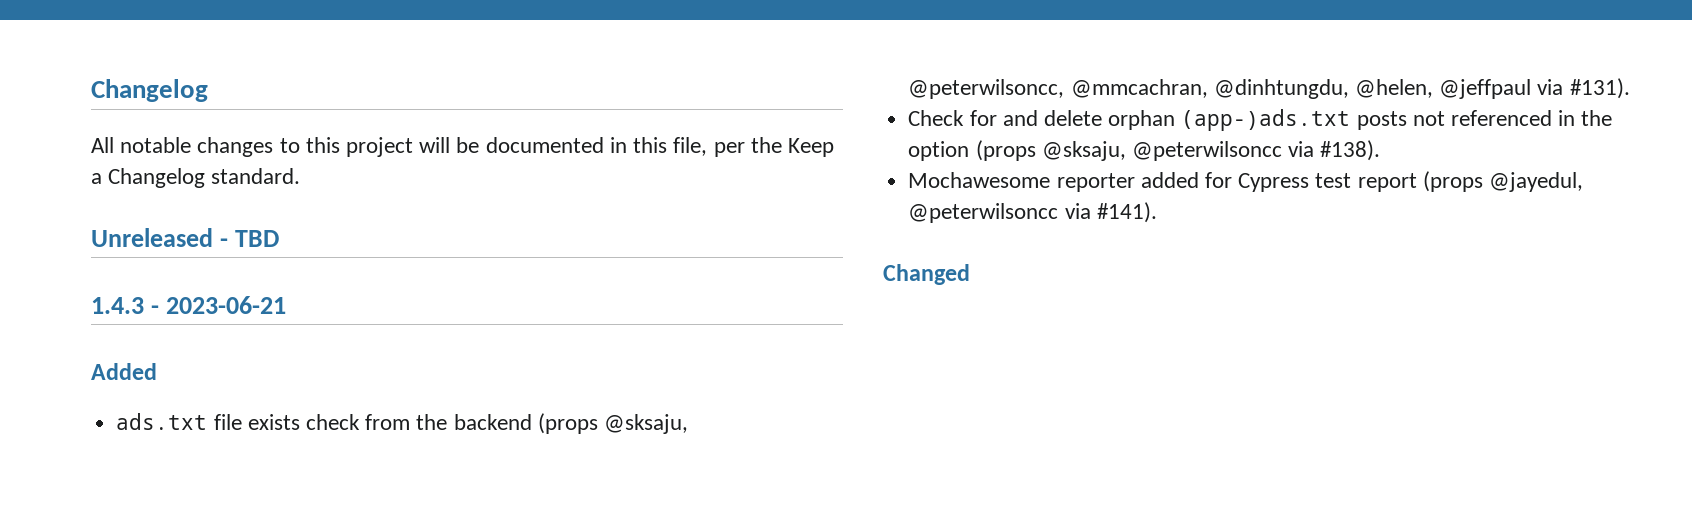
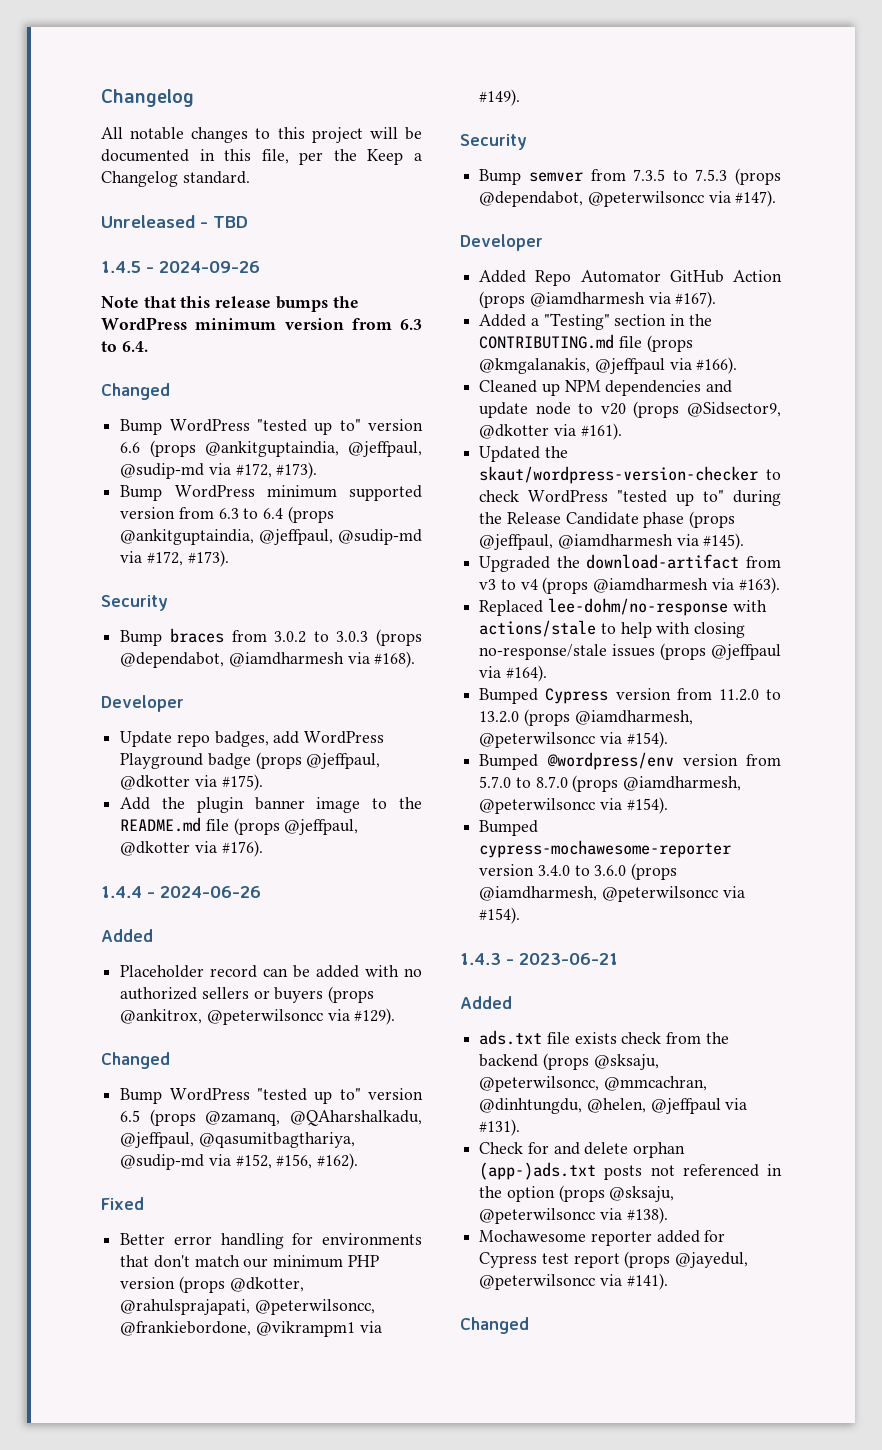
(279, 238) none -> [101,261,260,273] [101,296,359,312] [101,317,422,330] [101,341,148,352] [101,383,170,400] [120,419,423,435] [120,440,422,457] [120,462,318,479] [120,485,423,501] [120,506,334,523] [120,529,422,545] [120,550,229,567] [101,595,168,611] [120,628,422,646] [120,651,416,668] [101,695,184,712] [120,731,385,747] [120,752,381,769] [120,774,263,791] [120,797,422,813] [120,817,359,835] [120,840,263,857] [101,886,261,898] [101,929,153,942] [120,965,422,978] [120,986,375,1003] [120,1008,396,1025] [101,1052,170,1069] [120,1088,423,1104] [120,1109,422,1126] [120,1132,355,1148] [120,1153,359,1170] [101,1197,144,1210] [120,1233,422,1249] [120,1255,379,1268] [120,1276,304,1293] [120,1299,375,1315] [120,1321,382,1337] [479,89,521,106] [460,134,527,150] [479,168,781,185] [479,190,777,207] [460,234,543,251] [479,270,782,286] [479,291,717,308] [479,313,712,330] [479,334,693,352] [479,357,738,374] [479,380,733,396] [479,401,781,418] [479,423,622,440] [479,446,568,462] [479,466,781,484] [479,490,781,506] [479,511,736,528] [479,533,745,550] [479,554,781,572] [479,577,780,594] [479,598,767,616] [479,620,746,638] [479,643,781,660] [479,665,547,682] [479,688,781,704] [479,709,693,726] [479,731,668,748] [479,752,781,770] [479,775,742,792] [479,797,668,814] [479,820,539,836] [479,840,732,858] [479,863,678,880] [479,886,745,902] [479,907,521,924] // 1.4.5 - 2024-09-26 // Note that this release bumps the WordPress minimum version from 6.3 to 6.4. // Changed // Bump WordPress "tested up to" version 6.6 (props @ankitguptaindia, @jeffpaul, @sudip-md via #172, #173). // Bump WordPress minimum supported version from 6.3 to 6.4 (props @ankitguptaindia, @jeffpaul, @sudip-md via #172, #173). // Security // Bump braces from 3.0.2 to 3.0.3 (props @dependabot, @iamdharmesh via #168). // Developer // Update repo badges, add WordPress Playground badge (props @jeffpaul, @dkotter via #175). // Add the plugin banner image to the README.md file (props @jeffpaul, @dkotter via #176). // 1.4.4 - 2024-06-26 // Added // Placeholder record can be added with no authorized sellers or buyers (props @ankitrox, @peterwilsoncc via #129). // Changed // Bump WordPress "tested up to" version 6.5 (props @zamanq, @QAharshalkadu, @jeffpaul, @qasumitbagthariya, @sudip-md via #152, #156, #162). // Fixed // Better error handling for environments that don't match our minimum PHP version (props @dkotter, @rahulsprajapati, @peterwilsoncc, @frankiebordone, @vikrampm1 via #149). // Security // Bump semver from 7.3.5 to 7.5.3 (props @dependabot, @peterwilsoncc via #147). // Developer // Added Repo Automator GitHub Action (props @iamdharmesh via #167). // Added a "Testing" section in the CONTRIBUTING.md file (props @kmgalanakis, @jeffpaul via #166). // Cleaned up NPM dependencies and update node to v20 (props @Sidsector9, @dkotter via #161). // Updated the skaut/wordpress-version-checker to check WordPress "tested up to" during the Release Candidate phase (props @jeffpaul, @iamdharmesh via #145). // Upgraded the download-artifact from v3 to v4 (props @iamdharmesh via #163). // Replaced lee-dohm/no-response with actions/stale to help with closing no-response/stale issues (props @jeffpaul via #164). // Bumped Cypress version from 11.2.0 to 13.2.0 (props @iamdharmesh, @peterwilsoncc via #154). // Bumped @wordpress/env version from 5.7.0 to 8.7.0 (props @iamdharmesh, @peterwilsoncc via #154). // Bumped cypress-mochawesome-reporter version 3.4.0 to 3.6.0 (props @iamdharmesh, @peterwilsoncc via #154).

